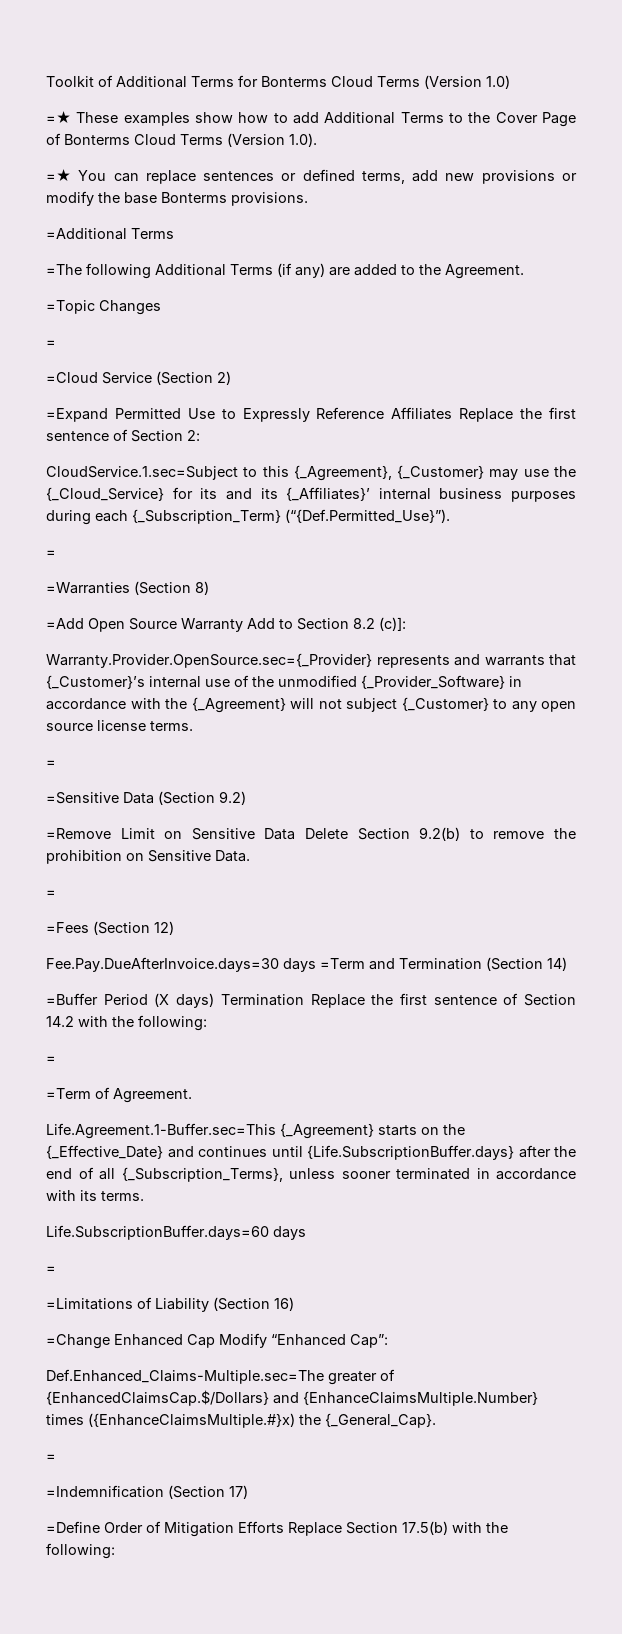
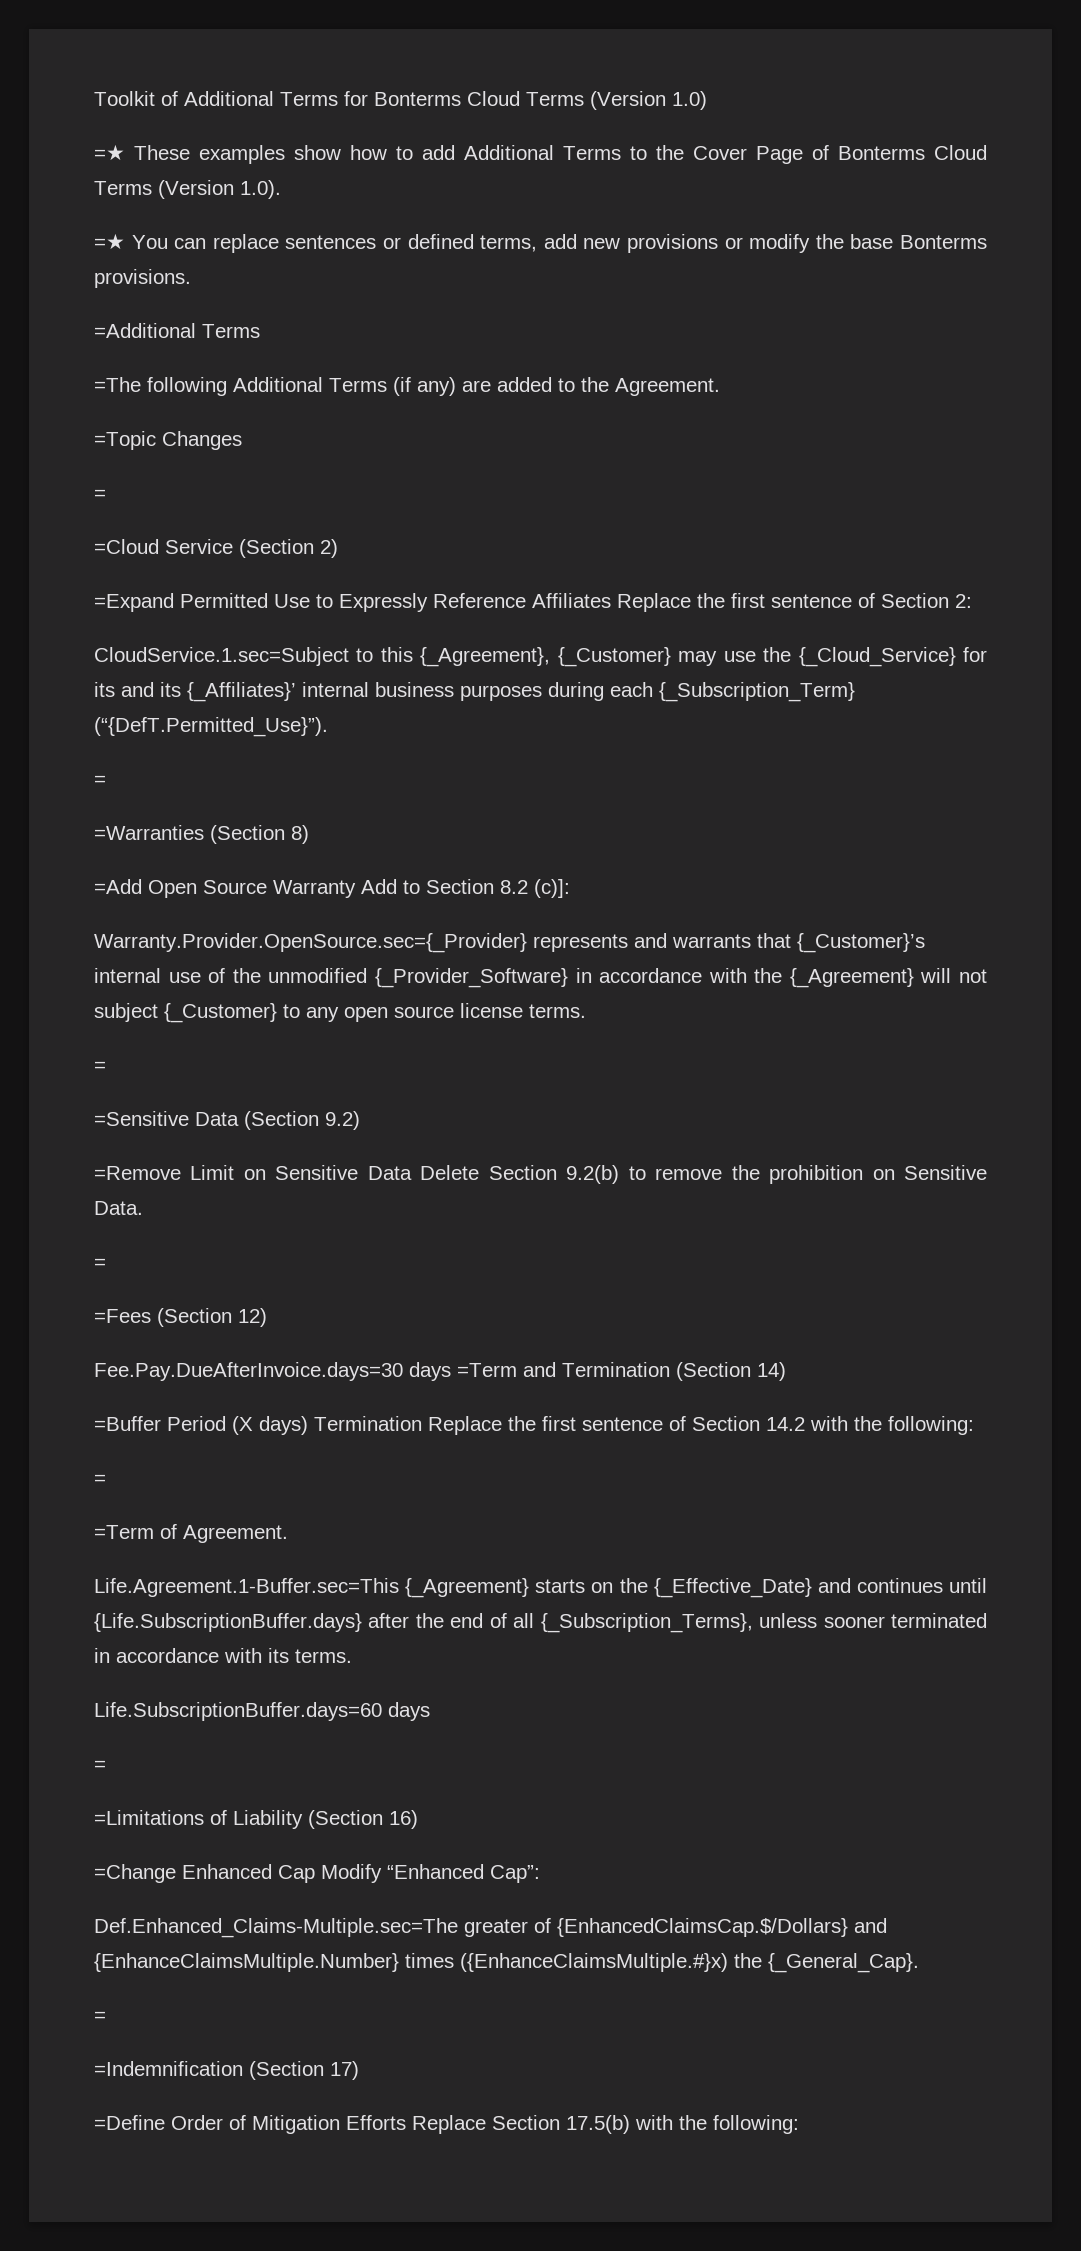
[285,509,450,523] (“{Def.Permitted_Use}”). -> [94,717,328,737] (“{DefT.Permitted_Use}”).

